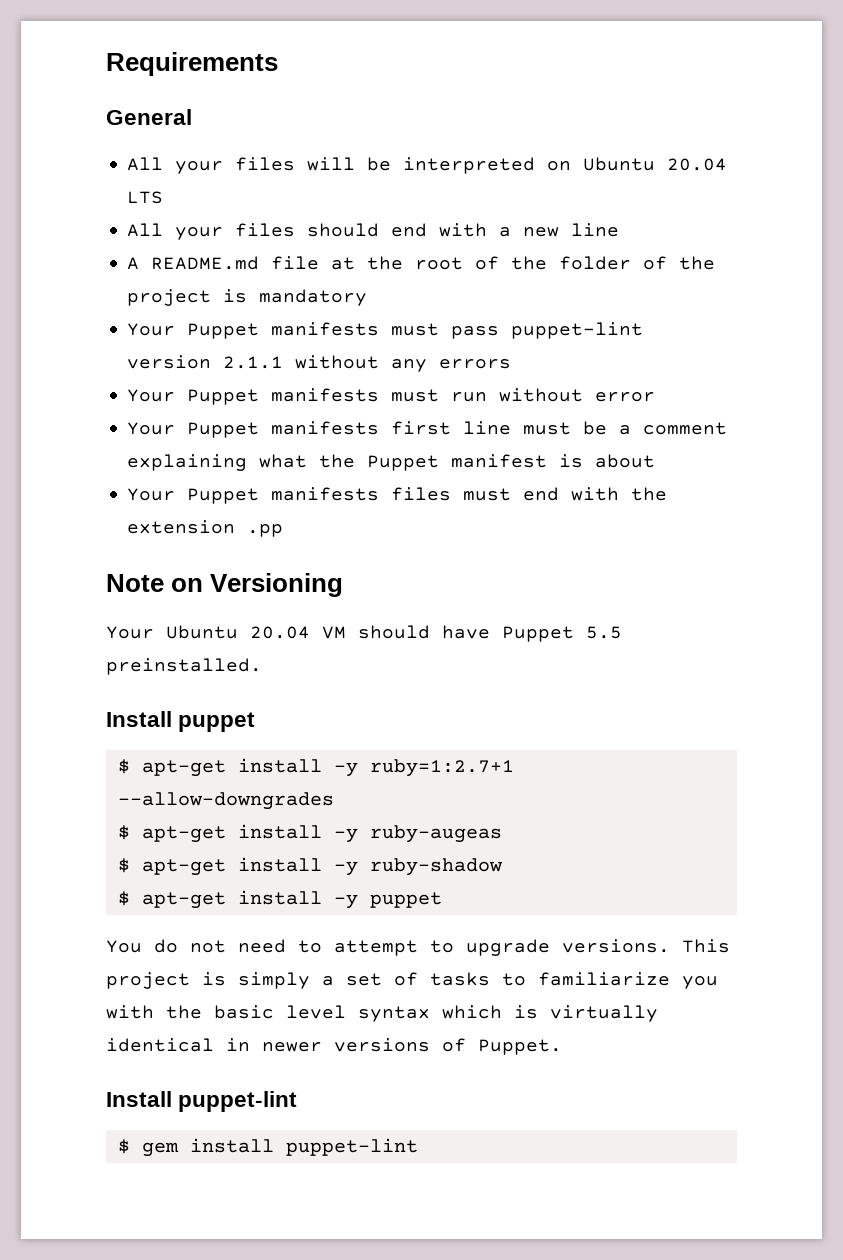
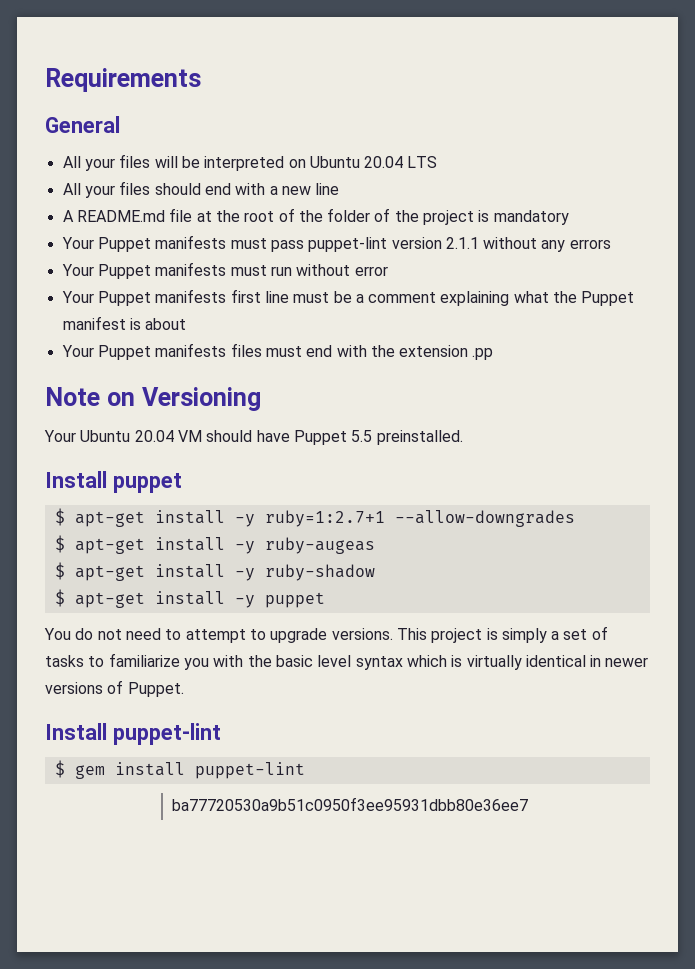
(418, 1147) none -> [172,797,529,811] // ba77720530a9b51c0950f3ee95931dbb80e36ee7

